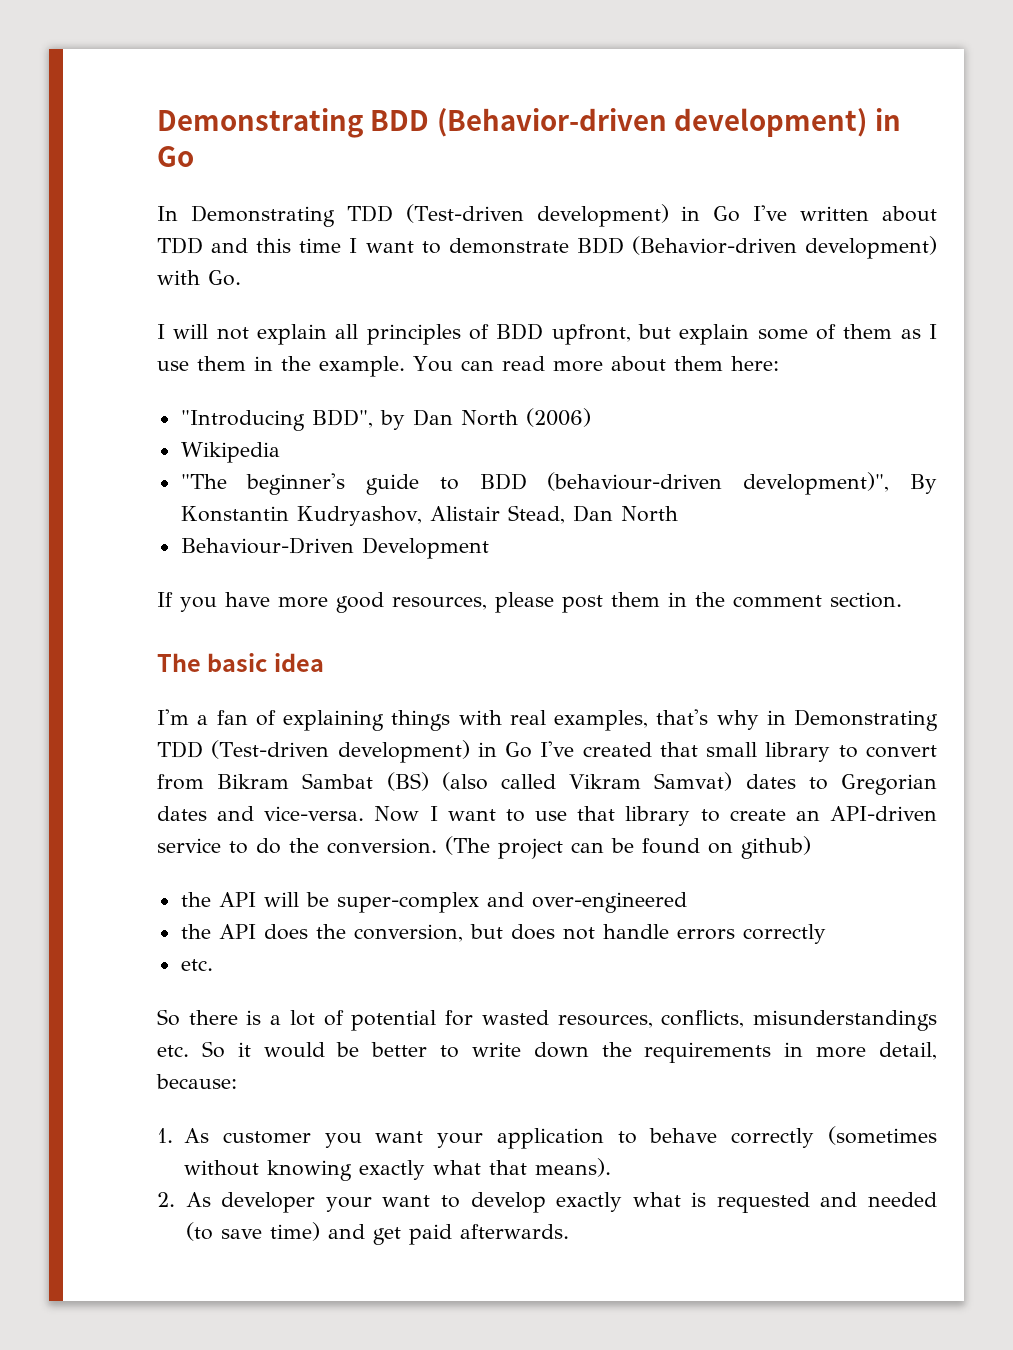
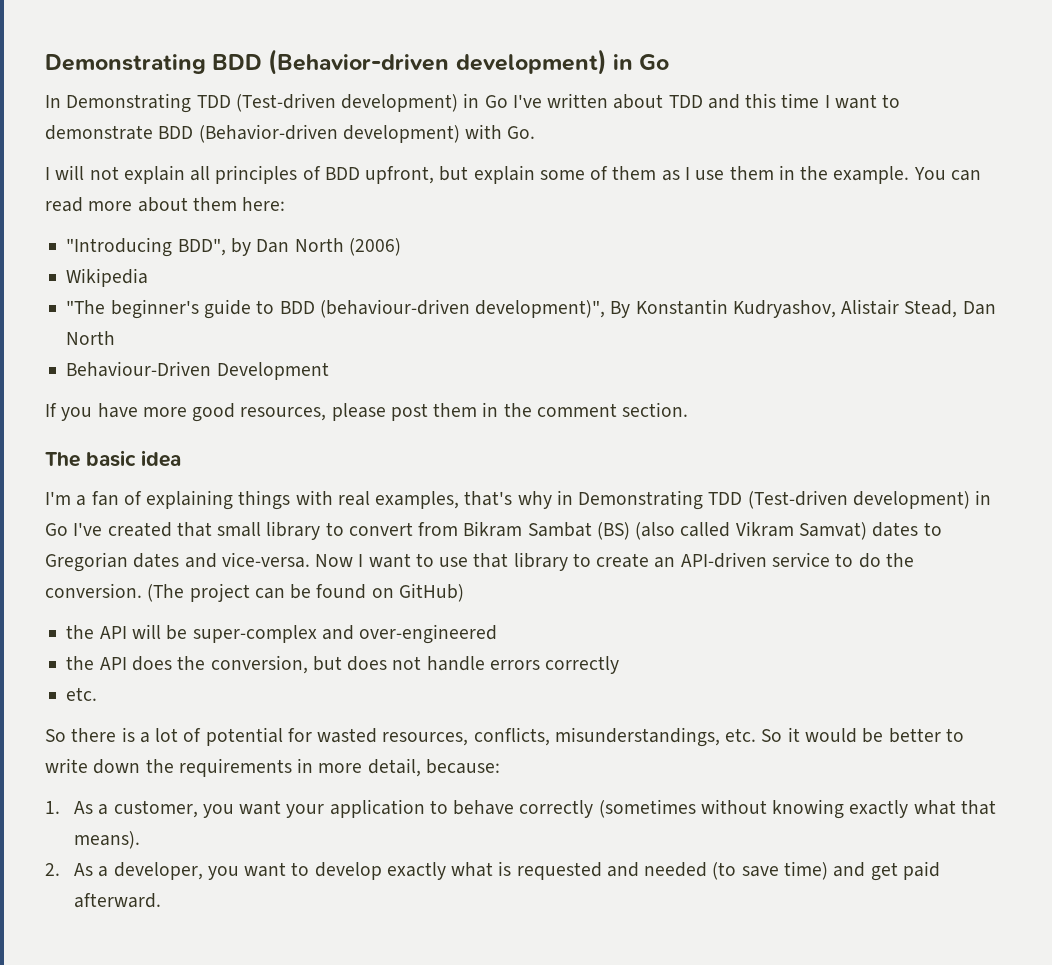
[741,836,811,859] github) -> [398,583,464,602] GitHub)
[753,1010,937,1031] misunderstandings -> [554,727,720,747] misunderstandings,
[222,1131,311,1144] customer -> [98,800,198,818] a customer,
[221,1192,372,1213] developer your -> [98,862,239,880] a developer, you
[459,1224,569,1239] afterwards. -> [74,893,162,908] afterward.

